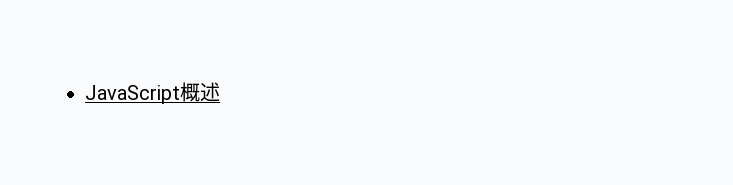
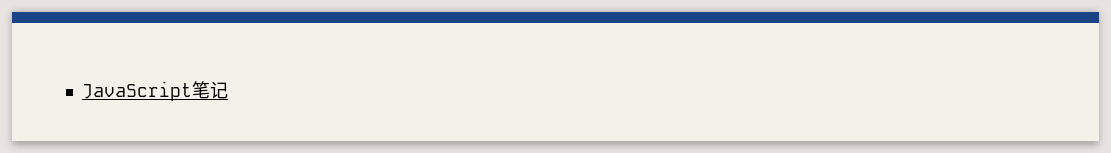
[180,82,220,102] 概述 -> [191,81,228,99] 笔记

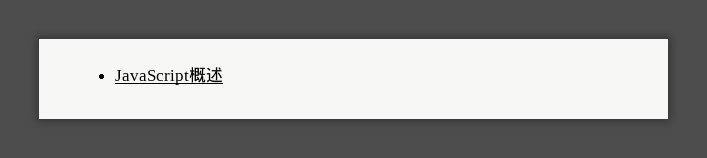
[191,81,228,99] 笔记 -> [188,67,223,83] 概述

